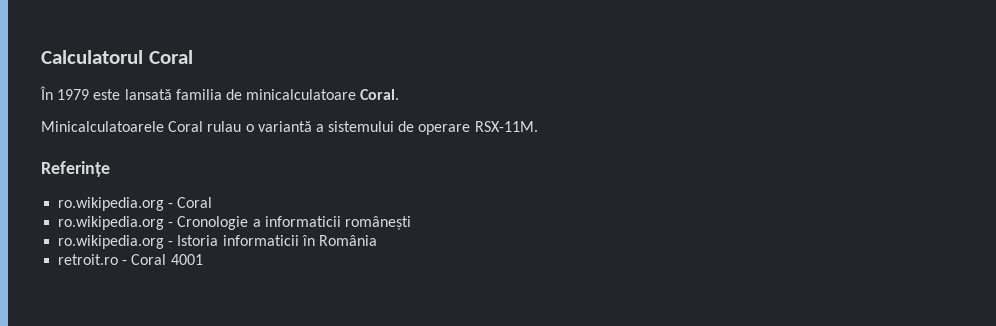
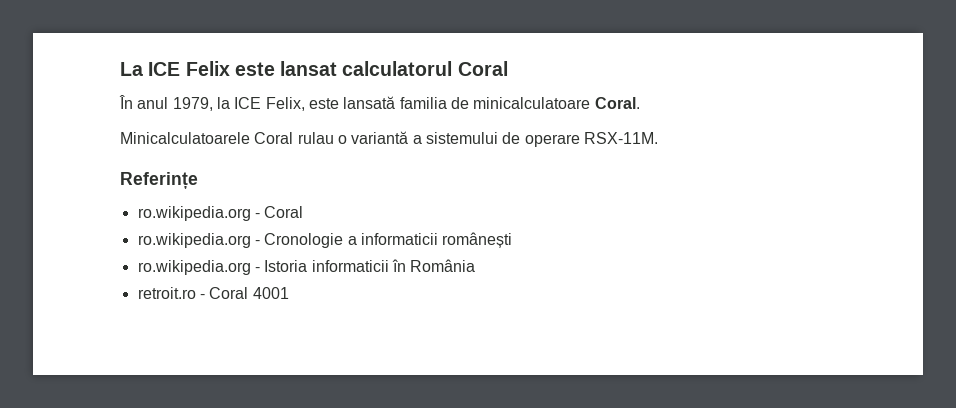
[41,50,193,64] [40,86,90,100] Calculatorul Coral // În 1979 -> [120,61,508,76] [119,95,305,111] La ICE Felix este lansat calculatorul Coral // În anul 1979, la ICE Felix,

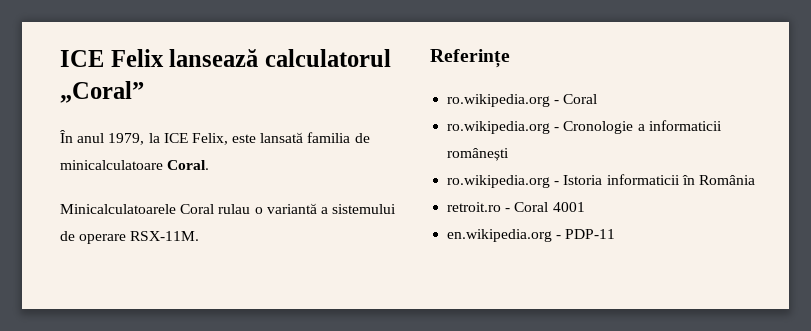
[120,62,143,76] La -> (60, 58) none
[234,61,508,76] este lansat calculatorul Coral -> [169,49,391,67] [60,81,144,103] lansează calculatorul „Coral”
(289, 293) none -> [447,229,616,242] // en.wikipedia.org - PDP-11

